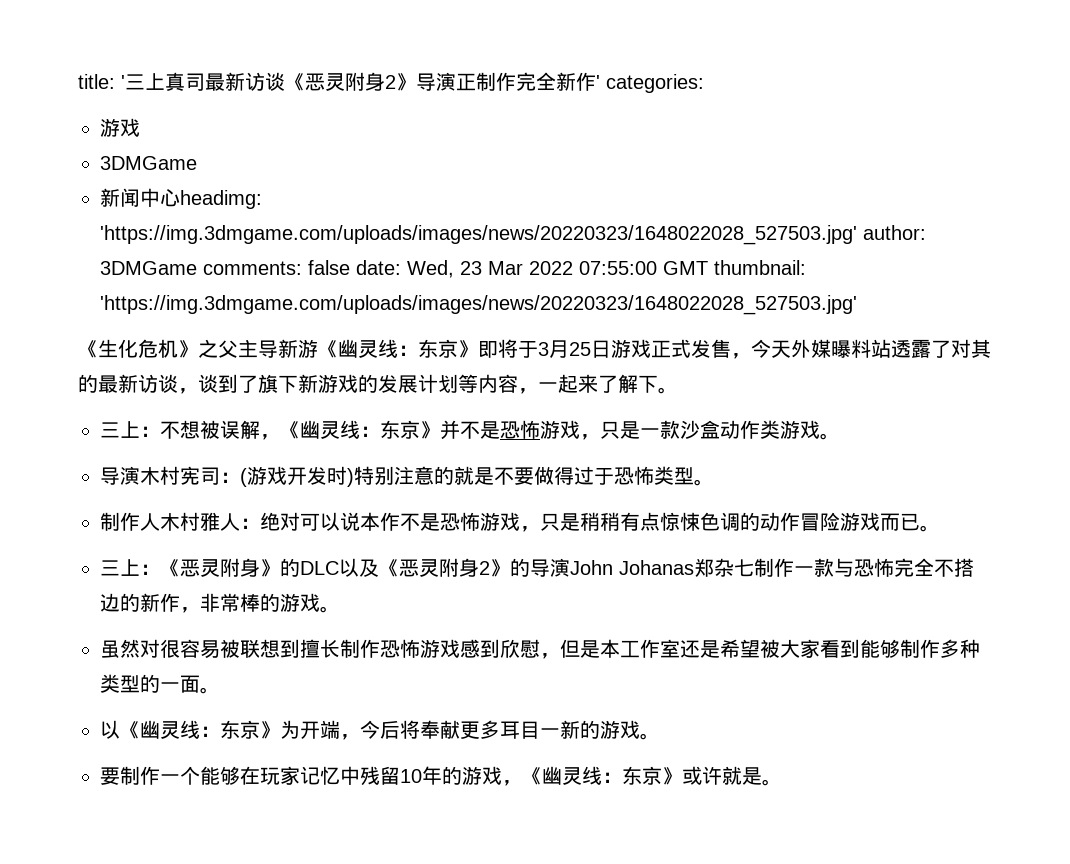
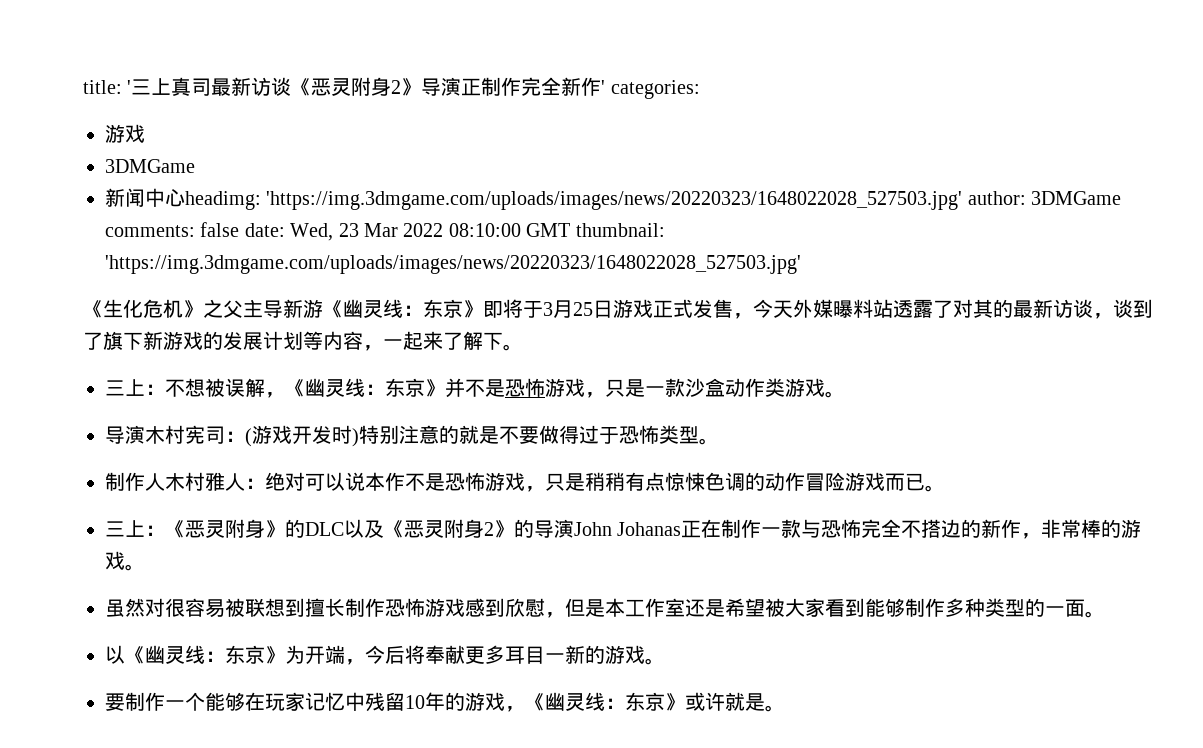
[579,261,657,275] 07:55:00 -> [448,223,521,237] 08:10:00
[694,558,754,577] 郑杂七 -> [681,519,722,538] 正在

